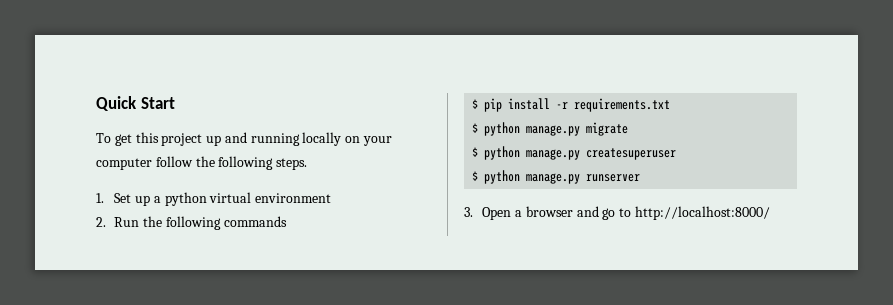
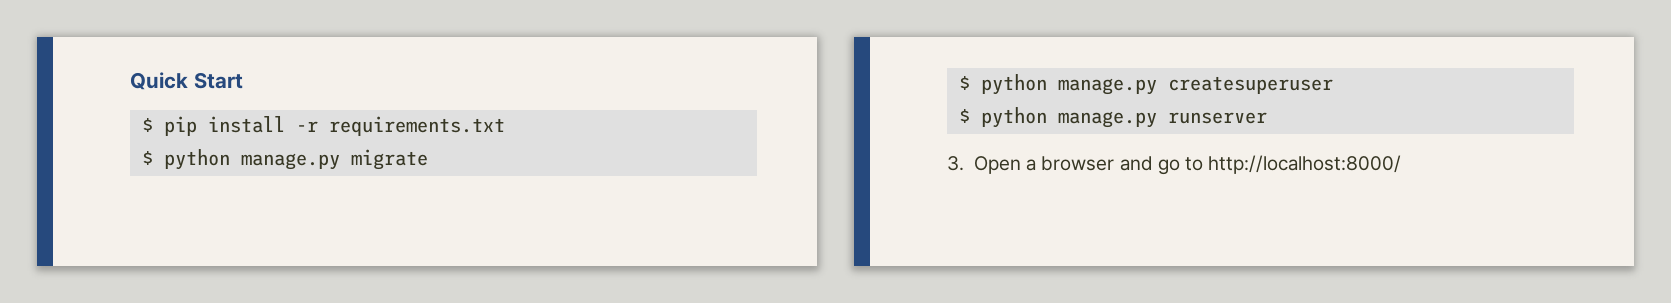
[96,132,393,146] [96,156,308,170] [96,192,332,206] [96,216,287,230] // To get this project up and running locally on your computer follow the following steps. // 1. Set up a python virtual environment // 2. Run the following commands -> (243, 80) none

